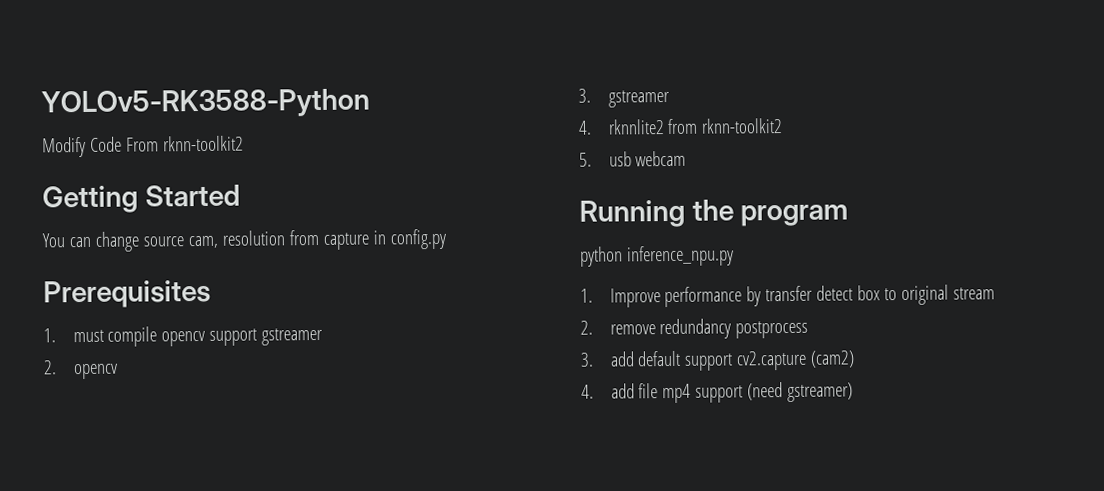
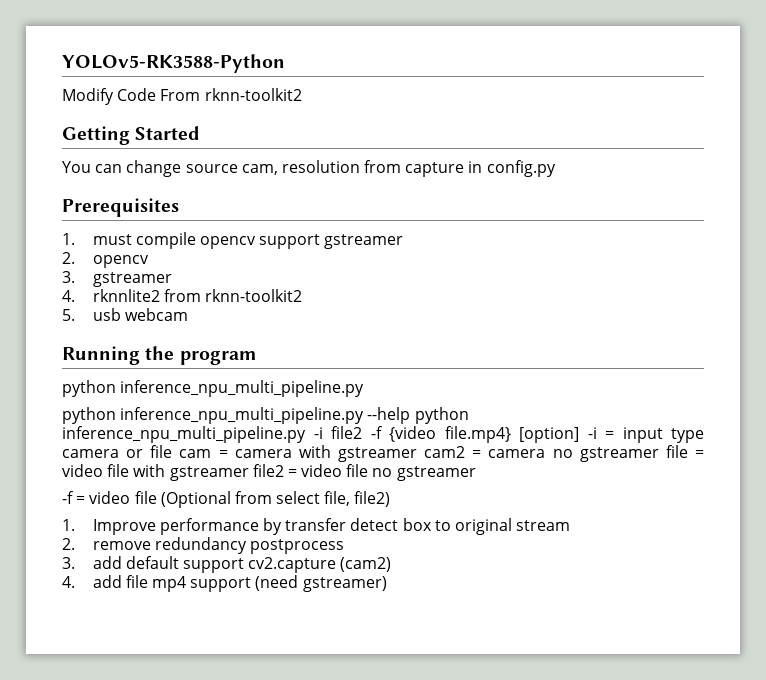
[626,245,734,267] inference_npu.py -> [120,380,365,397] [62,407,469,424] [62,426,704,443] [62,445,704,462] [62,464,476,481] [62,491,391,508] inference_npu_multi_pipeline.py // python inference_npu_multi_pipeline.py --help python inference_npu_multi_pipeline.py -i file2 -f {video file.mp4} [option] -i = input type camera or file cam = camera with gstreamer cam2 = camera no gstreamer file = video file with gstreamer file2 = video file no gstreamer // -f = video file (Optional from select file, file2)

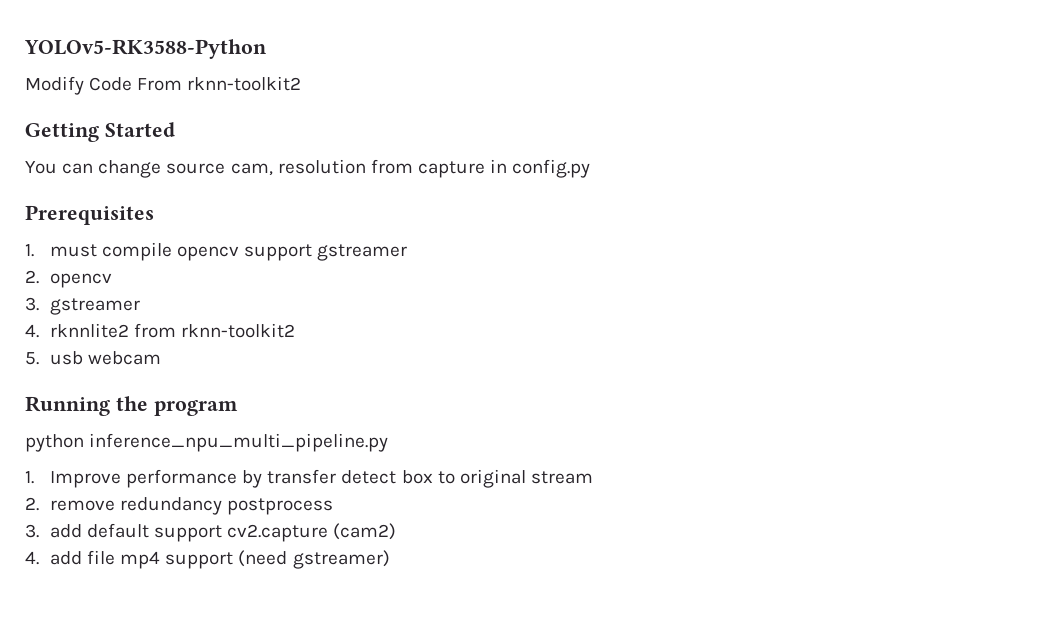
[62,407,469,424] [62,426,704,443] [62,445,704,462] [62,464,476,481] [62,491,391,508] // python inference_npu_multi_pipeline.py --help python inference_npu_multi_pipeline.py -i file2 -f {video file.mp4} [option] -i = input type camera or file cam = camera with gstreamer cam2 = camera no gstreamer file = video file with gstreamer file2 = video file no gstreamer // -f = video file (Optional from select file, file2) -> (389, 442) none

